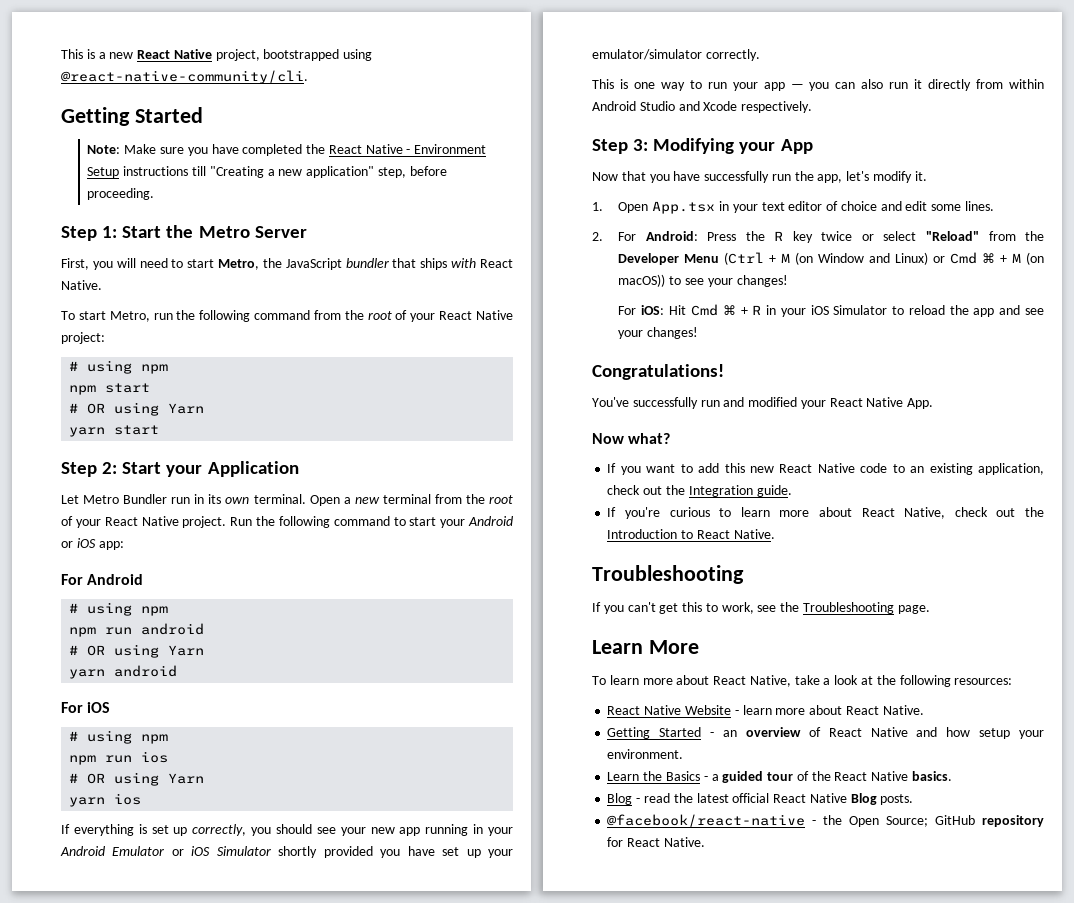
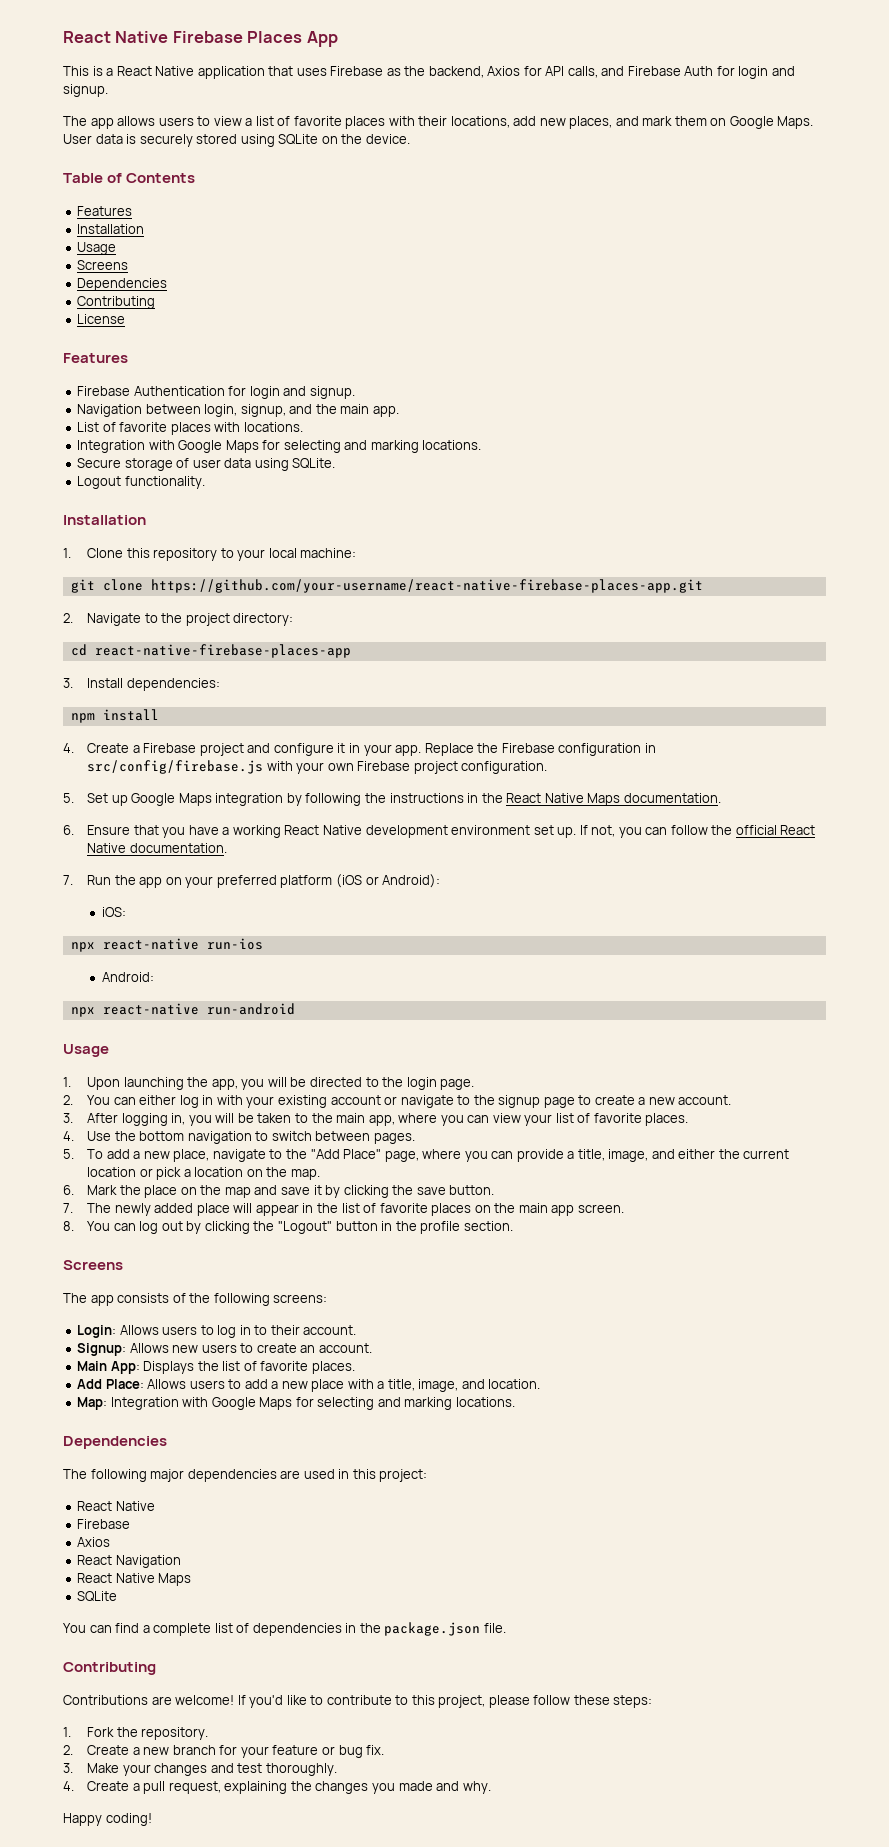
(61, 54) none -> [63,31,338,47] React Native Firebase Places App //
[109,49,373,61] [61,70,308,84] [61,107,203,126] [87,144,487,156] [87,166,447,178] [87,188,155,200] [61,225,307,241] [61,258,514,270] [61,280,102,290] [61,310,514,322] [61,332,105,344] [69,360,169,374] [69,383,151,395] [69,402,205,416] [69,425,160,437] [61,461,299,477] [61,494,513,506] [61,516,513,528] [61,538,124,550] [61,574,144,585] [69,602,169,616] [69,623,205,637] [69,644,205,658] [69,665,178,679] [61,702,111,713] [69,730,169,744] [69,751,169,765] [69,772,205,786] [69,793,142,807] [61,824,513,836] [60,846,513,858] [592,49,760,61] [592,79,1044,91] [592,101,813,113] [592,138,813,154] [592,171,927,183] [592,201,995,214] [592,231,1044,243] [618,252,1044,265] [618,274,788,287] [618,304,1044,317] [618,327,699,339] [592,364,724,380] [592,397,934,409] [592,433,671,444] [607,463,1044,475] [607,485,792,497] [607,507,1044,519] [607,529,775,539] [592,565,744,584] [592,602,930,614] [592,640,699,654] [592,675,1013,687] [607,705,924,715] [607,727,1044,739] [607,749,684,759] [607,771,952,783] [607,793,914,805] [607,814,1044,827] [607,837,705,847] new React Native project, bootstrapped using @react-native-community/cli. // Getting Started // Note: Make sure you have completed the React Native - Environment Setup instructions till "Creating a new application" step, before proceeding. // Step 1: Start the Metro Server // First, you will need to start Metro, the JavaScript bundler that ships with React Native. // To start Metro, run the following command from the root of your React Native project: // # using npm // npm start // # OR using Yarn // yarn start // Step 2: Start your Application // Let Metro Bundler run in its own terminal. Open a new terminal from the root of your React Native project. Run the following command to start your Android or iOS app: // For Android // # using npm // npm run android // # OR using Yarn // yarn android // For iOS // # using npm // npm run ios // # OR using Yarn // yarn ios // If everything is set up correctly, you should see your new app running in your Android Emulator or iOS Simulator shortly provided you have set up your emulator/simulator correctly. // This is one way to run your app — you can also run it directly from within Android Studio and Xcode respectively. // Step 3: Modifying your App // Now that you have successfully run the app, let's modify it. // 1. Open App.tsx in your text editor of choice and edit some lines. // 2. For Android: Press the R key twice or select "Reload" from the Developer Menu (Ctrl + M (on Window and Linux) or Cmd ⌘ + M (on macOS)) to see your changes! // For iOS: Hit Cmd ⌘ + R in your iOS Simulator to reload the app and see your changes! // Congratulations! // You've successfully run and modified your React Native App. // Now what? // If you want to add this new React Native code to an existing application, check out the Integration guide. // If you're curious to learn more about React Native, check out the Introduction to React Native. // Troubleshooting // If you can't get this to work, see the Troubleshooting page. // Learn More // To learn more about React Native, take a look at the following resources: // React Native Website - learn more about React Native. // Getting Started - an overview of React Native and how setup your environment. // Learn the Basics - a guided tour of the React Native basics. // Blog - read the latest official React Native Blog posts. // @facebook/react-native - the Open Source; GitHub repository for React Native. -> [116,66,795,79] [63,84,108,97] [63,116,814,129] [63,134,410,147] [63,173,196,183] [77,206,133,216] [77,224,145,234] [77,242,117,255] [77,260,129,270] [77,278,168,291] [77,296,156,309] [77,314,126,324] [63,353,128,363] [77,386,355,399] [77,404,399,417] [77,422,303,435] [77,440,482,453] [77,458,336,471] [77,476,205,489] [63,515,146,525] [63,548,357,561] [70,579,703,593] [63,613,294,626] [70,644,351,658] [63,678,220,691] [70,709,159,723] [63,743,656,756] [87,760,548,774] [63,793,721,806] [63,825,816,838] [87,843,227,853] [63,874,441,888] [101,907,126,917] [70,938,263,952] [101,972,154,982] [70,1003,295,1017] [63,1044,109,1057] [63,1077,475,1090] [63,1095,732,1108] [63,1113,689,1126] [63,1131,415,1144] [63,1149,790,1162] [87,1167,320,1180] [63,1185,495,1198] [63,1203,624,1216] [63,1221,513,1234] [63,1260,123,1270] [63,1293,328,1306] [77,1325,357,1338] [77,1343,372,1356] [77,1361,355,1374] [77,1379,541,1392] [77,1397,515,1410] [63,1436,167,1449] [63,1469,428,1482] [77,1501,155,1511] [77,1519,131,1529] [77,1537,111,1547] [77,1555,181,1568] [77,1573,192,1586] [77,1591,118,1602] [63,1622,506,1636] [63,1662,156,1675] [63,1695,653,1708] [63,1727,209,1740] [63,1745,385,1758] [63,1763,337,1776] [63,1781,491,1794] [63,1813,152,1826] React Native application that uses Firebase as the backend, Axios for API calls, and Firebase Auth for login and signup. // The app allows users to view a list of favorite places with their locations, add new places, and mark them on Google Maps. User data is securely stored using SQLite on the device. // Table of Contents // Features // Installation // Usage // Screens // Dependencies // Contributing // License // Features // Firebase Authentication for login and signup. // Navigation between login, signup, and the main app. // List of favorite places with locations. // Integration with Google Maps for selecting and marking locations. // Secure storage of user data using SQLite. // Logout functionality. // Installation // 1. Clone this repository to your local machine: // git clone https://github.com/your-username/react-native-firebase-places-app.git // 2. Navigate to the project directory: // cd react-native-firebase-places-app // 3. Install dependencies: // npm install // 4. Create a Firebase project and configure it in your app. Replace the Firebase configuration in src/config/firebase.js with your own Firebase project configuration. // 5. Set up Google Maps integration by following the instructions in the React Native Maps documentation. // 6. Ensure that you have a working React Native development environment set up. If not, you can follow the official React Native documentation. // 7. Run the app on your preferred platform (iOS or Android): // iOS: // npx react-native run-ios // Android: // npx react-native run-android // Usage // 1. Upon launching the app, you will be directed to the login page. // 2. You can either log in with your existing account or navigate to the signup page to create a new account. // 3. After logging in, you will be taken to the main app, where you can view your list of favorite places. // 4. Use the bottom navigation to switch between pages. // 5. To add a new place, navigate to the "Add Place" page, where you can provide a title, image, and either the current location or pick a location on the map. // 6. Mark the place on the map and save it by clicking the save button. // 7. The newly added place will appear in the list of favorite places on the main app screen. // 8. You can log out by clicking the "Logout" button in the profile section. // Screens // The app consists of the following screens: // Login: Allows users to log in to their account. // Signup: Allows new users to create an account. // Main App: Displays the list of favorite places. // Add Place: Allows users to add a new place with a title, image, and location. // Map: Integration with Google Maps for selecting and marking locations. // Dependencies // The following major dependencies are used in this project: // React Native // Firebase // Axios // React Navigation // React Native Maps // SQLite // You can find a complete list of dependencies in the package.json file. // Contributing // Contributions are welcome! If you'd like to contribute to this project, please follow these steps: // 1. Fork the repository. // 2. Create a new branch for your feature or bug fix. // 3. Make your changes and test thoroughly. // 4. Create a pull request, explaining the changes you made and why. // Happy coding!

